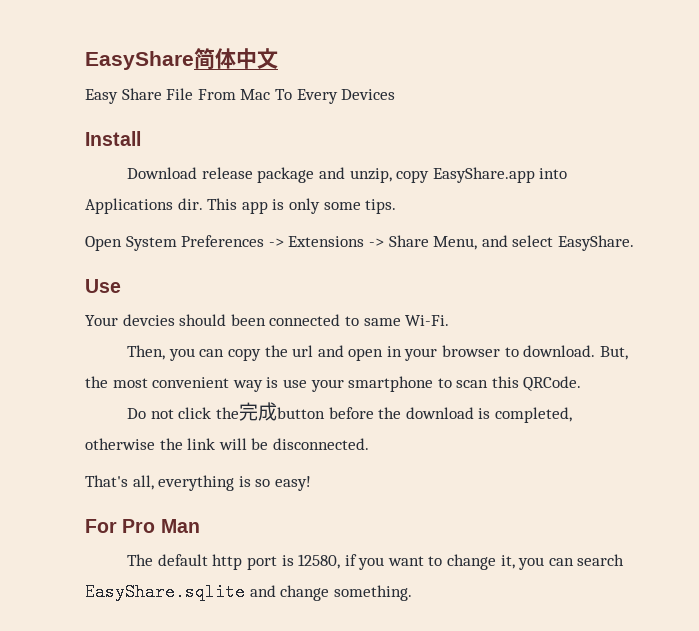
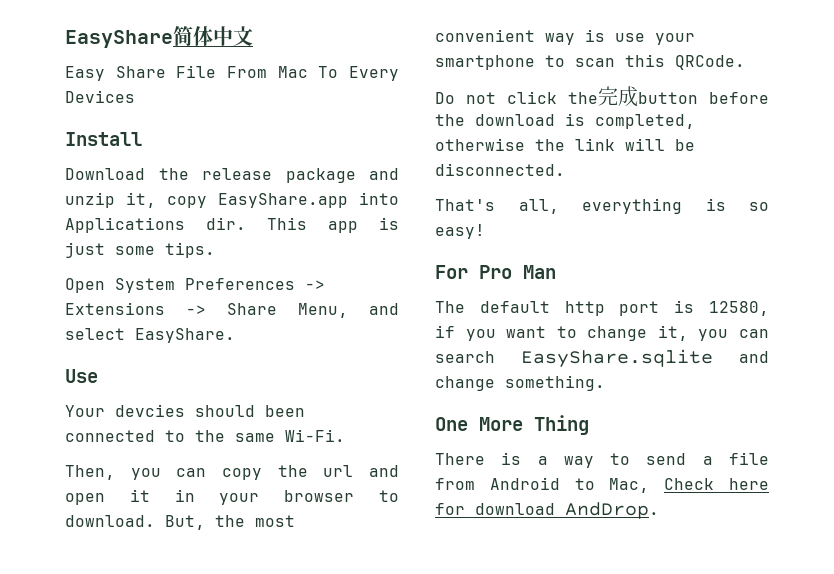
(198, 173) none -> [158,168,189,180] the
[349,168,392,183] unzip, -> [65,192,156,208] unzip it,
[288,198,320,214] only -> [65,242,105,258] just
(359, 321) none -> [195,430,225,442] the
(384, 354) none -> [129,489,150,502] it
(412, 593) none -> [435,415,589,435] [435,452,769,468] [435,477,769,493] [435,502,659,519] // One More Thing // There is a way to send a file from Android to Mac, Check here for download AndDrop.

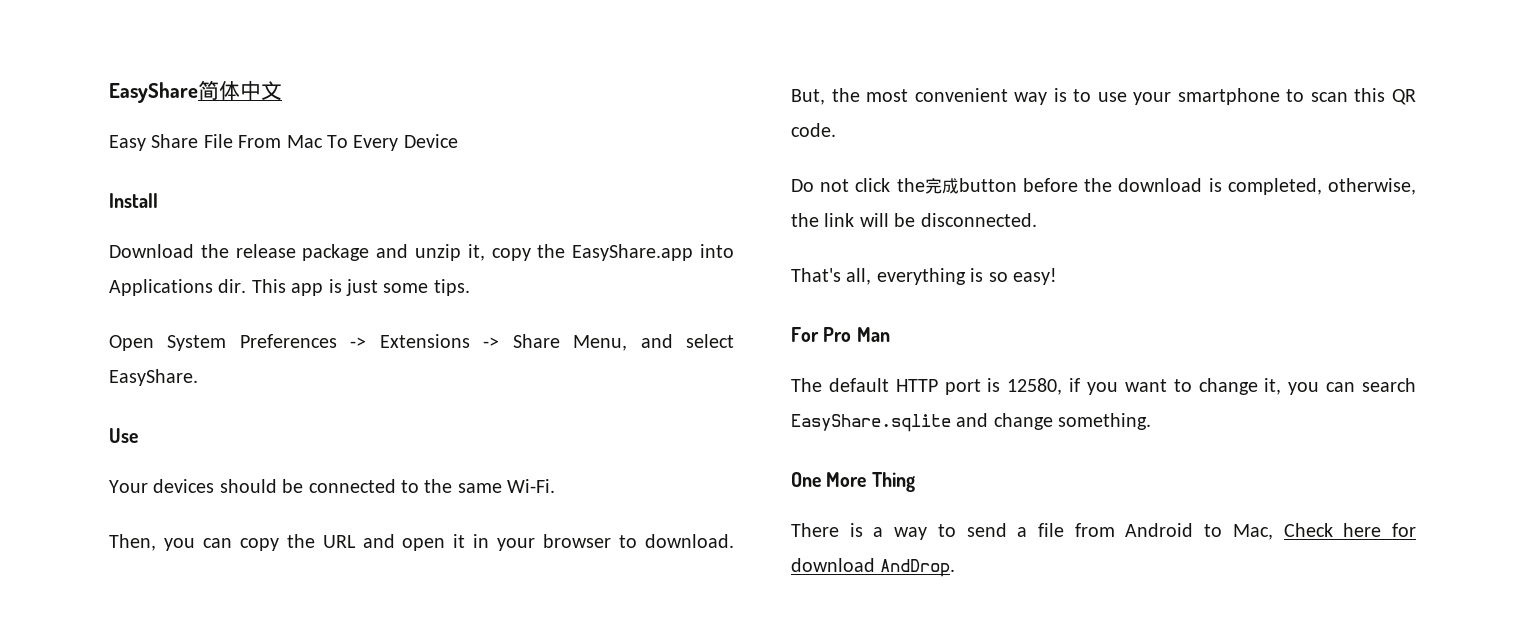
[65,90,135,103] Devices -> [403,134,458,148] Device
(207, 202) none -> [537,244,566,258] the
[115,404,305,417] devcies should been -> [153,479,304,493] devices should be
[323,465,354,477] url -> [322,535,356,548] URL
(605, 35) none -> [1073,89,1092,102] to
[675,55,745,70] QRCode. -> [1392,89,1416,105] [791,123,836,137] QR code.
[435,138,525,151] otherwise -> [1328,178,1416,195] otherwise,
[564,301,605,316] http -> [895,379,938,392] HTTP

